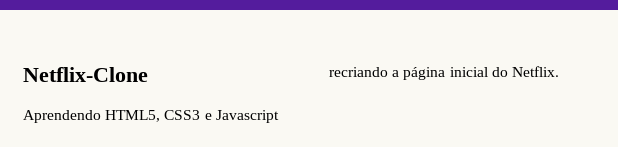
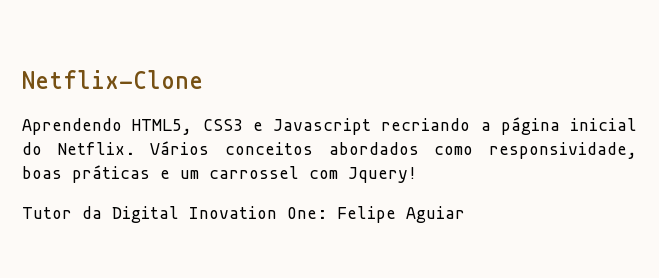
(559, 71) none -> [150,141,637,159] [22,165,417,183] [22,206,465,223] Vários conceitos abordados como responsividade, boas práticas e um carrossel com Jquery! // Tutor da Digital Inovation One: Felipe Aguiar

